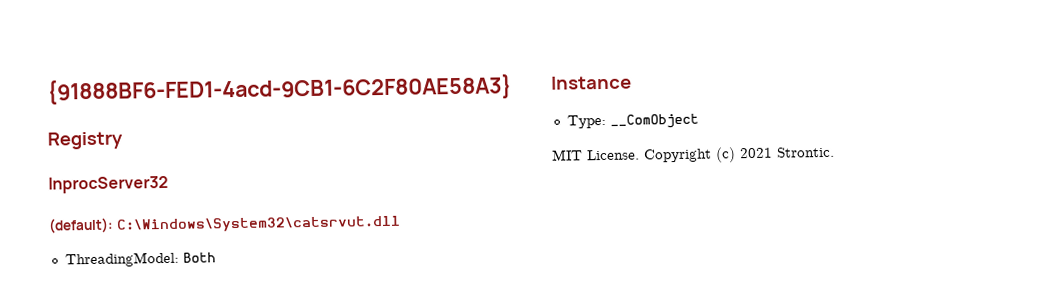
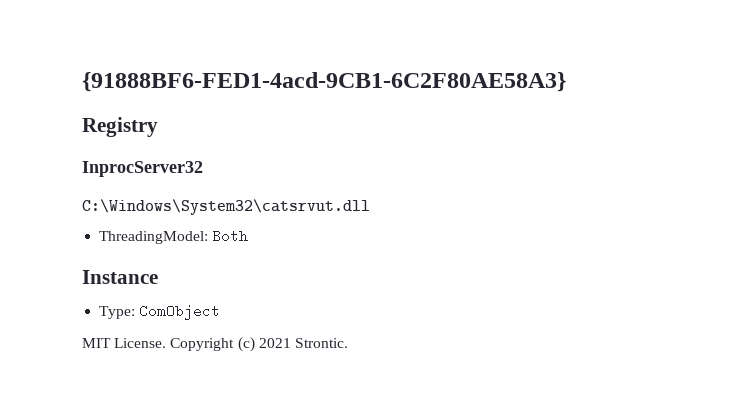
[48,217,114,234] (default): -> (203, 169) none
[609,113,699,129] __ComObject -> [139,304,221,320] ComObject

